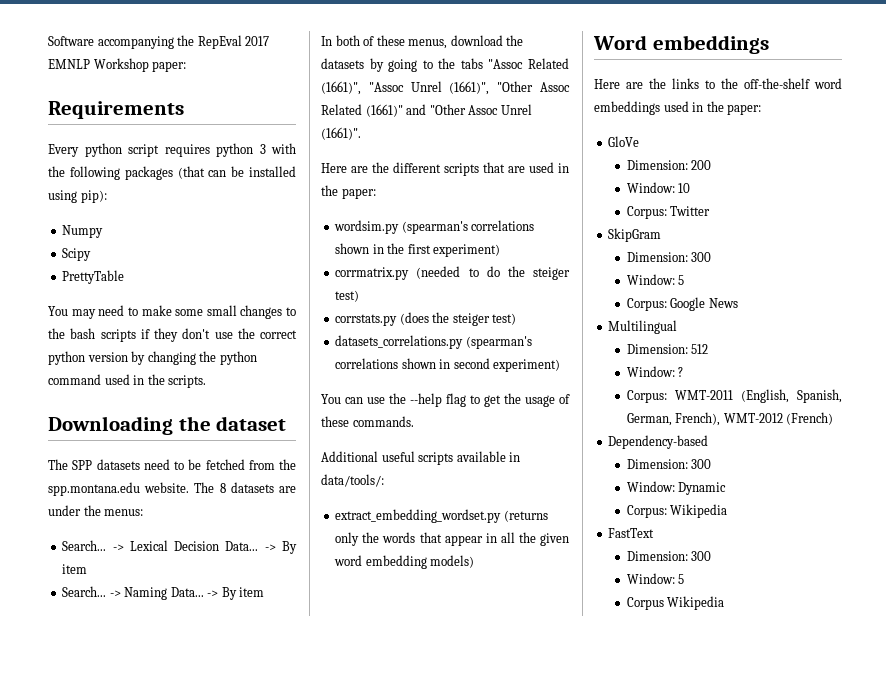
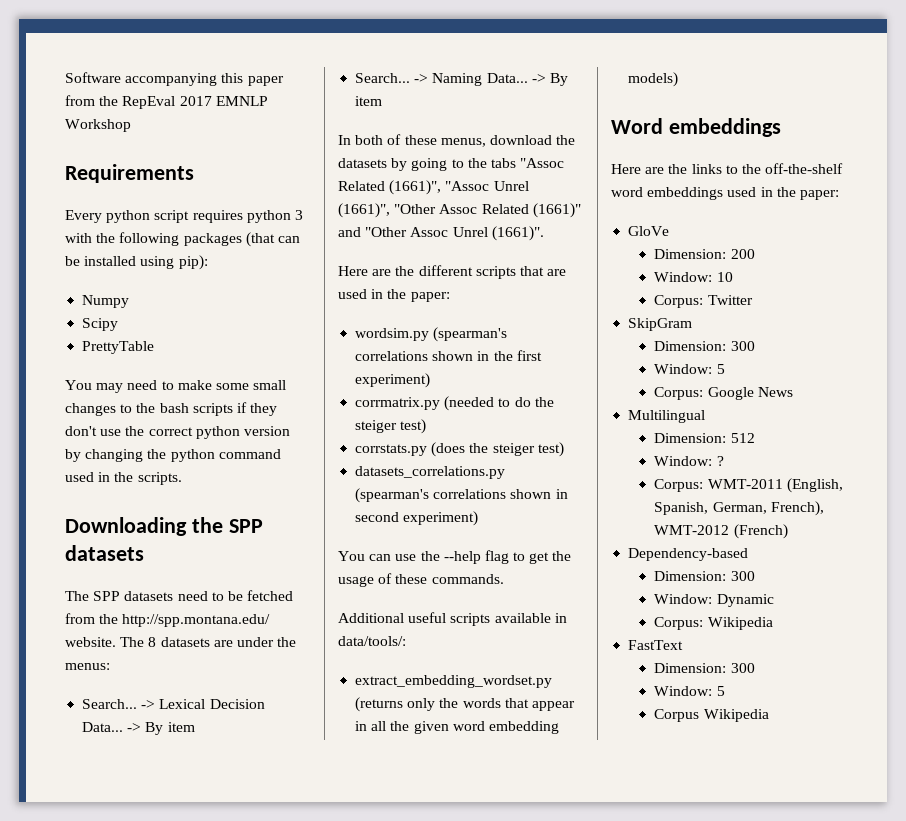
(174, 42) none -> [221,73,284,86] [65,95,95,106] this paper from
[152,61,187,72] paper: -> (131, 125) none
[216,416,287,431] dataset -> [228,519,263,533] [65,545,144,561] SPP datasets
[48,482,140,496] spp.montana.edu -> [122,614,271,627] http://spp.montana.edu/

